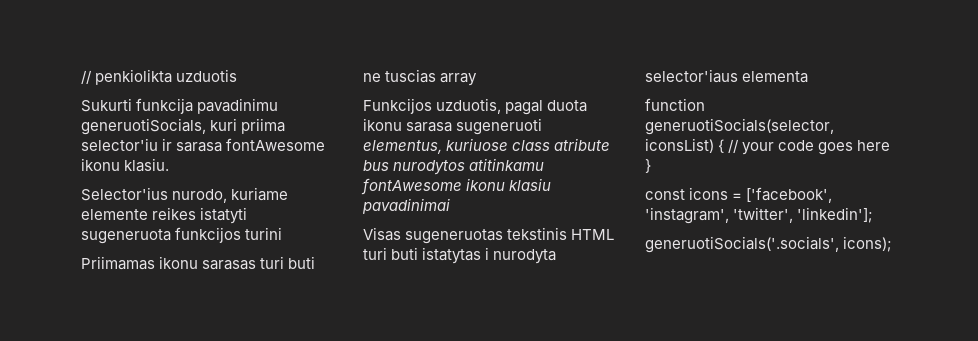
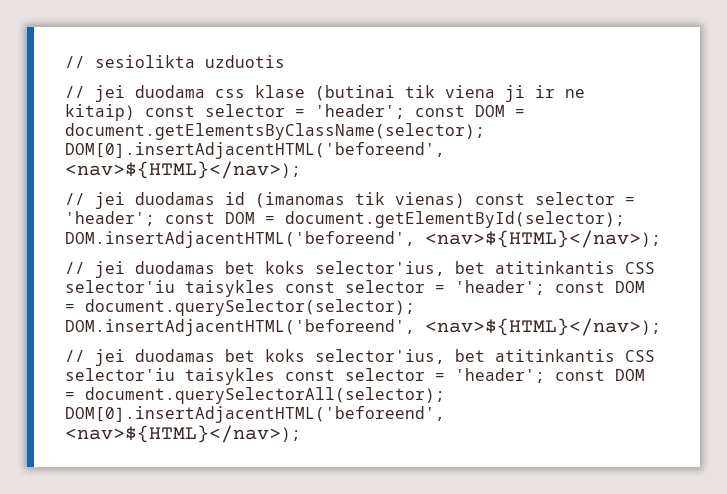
[81,69,173,85] // penkiolikta -> [65,55,195,68] // sesiolikta
[81,98,279,114] [81,118,286,135] [81,138,326,152] [81,158,170,172] [81,187,289,203] [81,207,248,224] [81,227,283,244] [81,256,316,270] [363,69,478,86] [363,98,588,115] [363,118,543,135] [363,138,611,154] [363,158,545,175] [361,178,552,195] [362,198,450,214] [363,227,615,244] [363,247,557,264] [645,69,809,83] [645,98,705,111] [645,118,834,135] [645,138,891,155] [645,159,651,173] [645,187,833,203] [645,207,874,224] [645,236,893,253] Sukurti funkcija pavadinimu generuotiSocials, kuri priima selector'iu ir sarasa fontAwesome ikonu klasiu. // Selector'ius nurodo, kuriame elemente reikes istatyti sugeneruota funkcijos turini // Priimamas ikonu sarasas turi buti ne tuscias array // Funkcijos uzduotis, pagal duota ikonu sarasa sugeneruoti elementus, kuriuose class atribute bus nurodytos atitinkamu fontAwesome ikonu klasiu pavadinimai // Visas sugeneruotas tekstinis HTML turi buti istatytas i nurodyta selector'iaus elementa // function generuotiSocials(selector, iconsList) { // your code goes here } // const icons = ['facebook', 'instagram', 'twitter', 'linkedin']; // generuotiSocials('.socials', icons); -> [65,85,585,102] [65,104,525,121] [65,123,485,140] [65,142,445,159] [65,161,301,179] [65,192,635,209] [65,211,625,228] [65,230,661,248] [65,261,655,278] [65,280,645,297] [65,299,415,316] [65,318,661,336] [65,349,655,366] [65,368,645,385] [65,387,445,404] [65,406,445,423] [65,425,301,443] // jei duodama css klase (butinai tik viena ji ir ne kitaip) const selector = 'header'; const DOM = document.getElementsByClassName(selector); DOM[0].insertAdjacentHTML('beforeend', <nav>${HTML}</nav>); // // jei duodamas id (imanomas tik vienas) const selector = 'header'; const DOM = document.getElementById(selector); DOM.insertAdjacentHTML('beforeend', <nav>${HTML}</nav>); // // jei duodamas bet koks selector'ius, bet atitinkantis CSS selector'iu taisykles const selector = 'header'; const DOM = document.querySelector(selector); DOM.insertAdjacentHTML('beforeend', <nav>${HTML}</nav>); // // jei duodamas bet koks selector'ius, bet atitinkantis CSS selector'iu taisykles const selector = 'header'; const DOM = document.querySelectorAll(selector); DOM[0].insertAdjacentHTML('beforeend', <nav>${HTML}</nav>);

